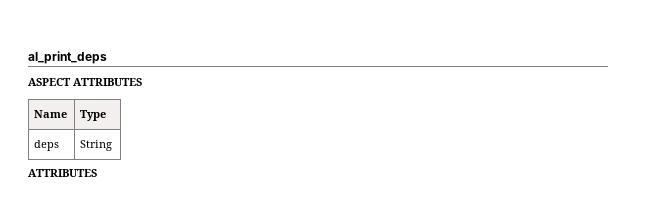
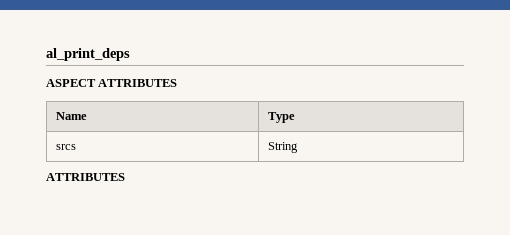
[34,140,60,151] deps -> [55,144,76,150] srcs

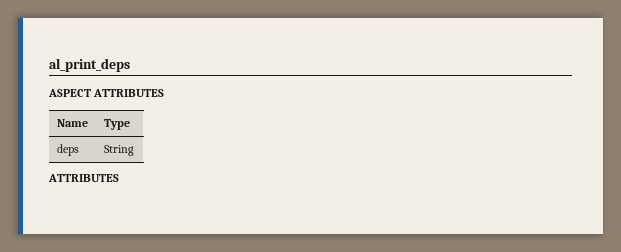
[55,144,76,150] srcs -> [56,144,79,156] deps

